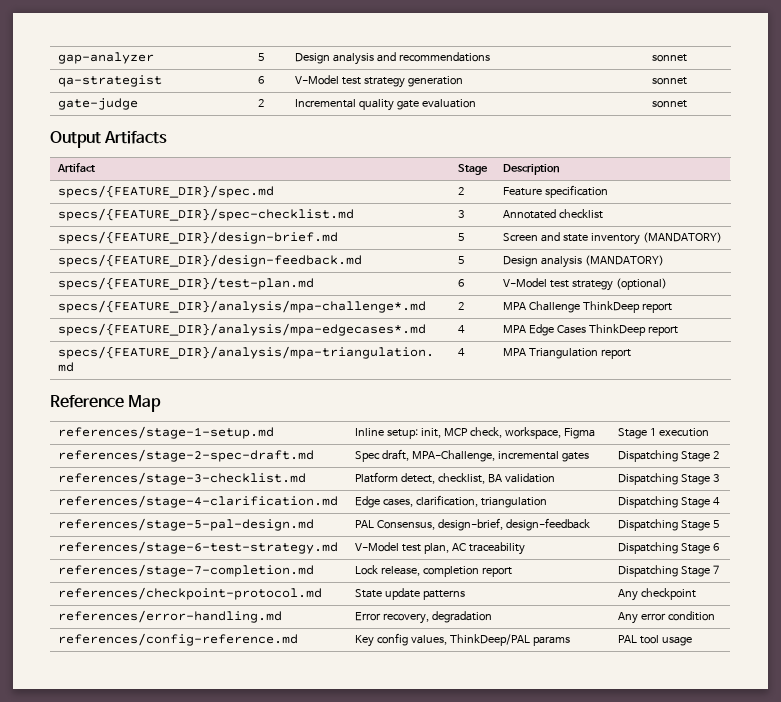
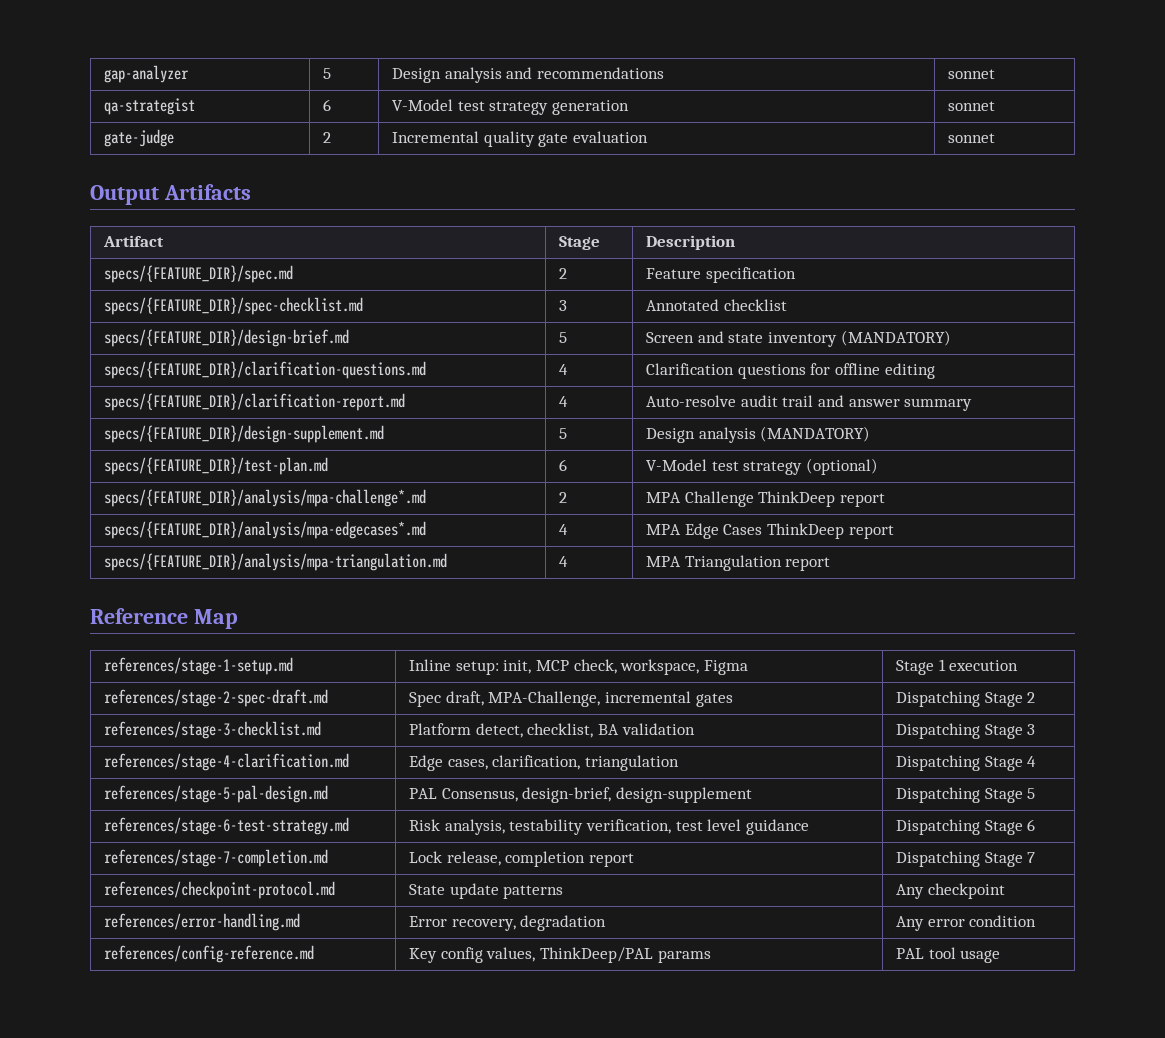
[57,254,362,267] specs/{FEATURE_DIR}/design-feedback.md -> [104,361,427,379] [559,364,569,375] [646,363,935,379] [104,393,406,411] [559,396,569,407] [646,395,973,411] [104,425,385,443] specs/{FEATURE_DIR}/clarification-questions.md | 4 | Clarification questions for offline editing // specs/{FEATURE_DIR}/clarification-report.md | 4 | Auto-resolve audit trail and answer summary // specs/{FEATURE_DIR}/design-supplement.md
[505,518,590,531] design-feedback -> [616,787,753,803] design-supplement
[354,542,525,555] V-Model test plan, AC traceability -> [409,819,809,835] Risk analysis, testability verification, test level guidance

